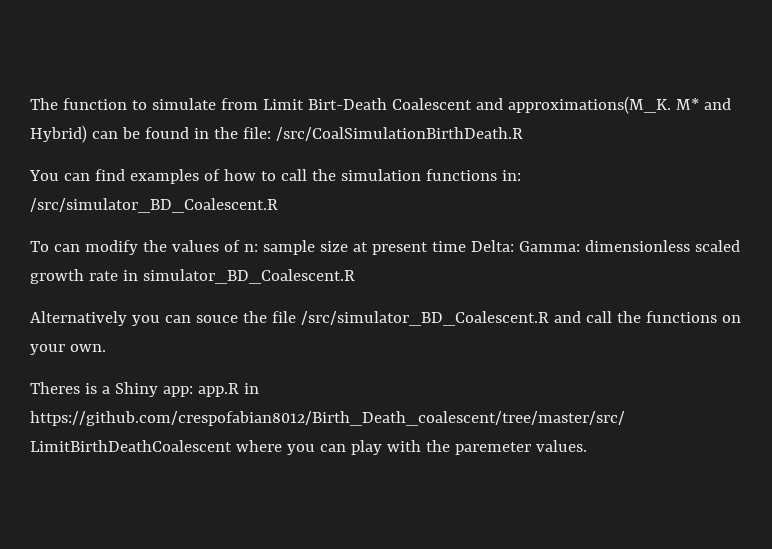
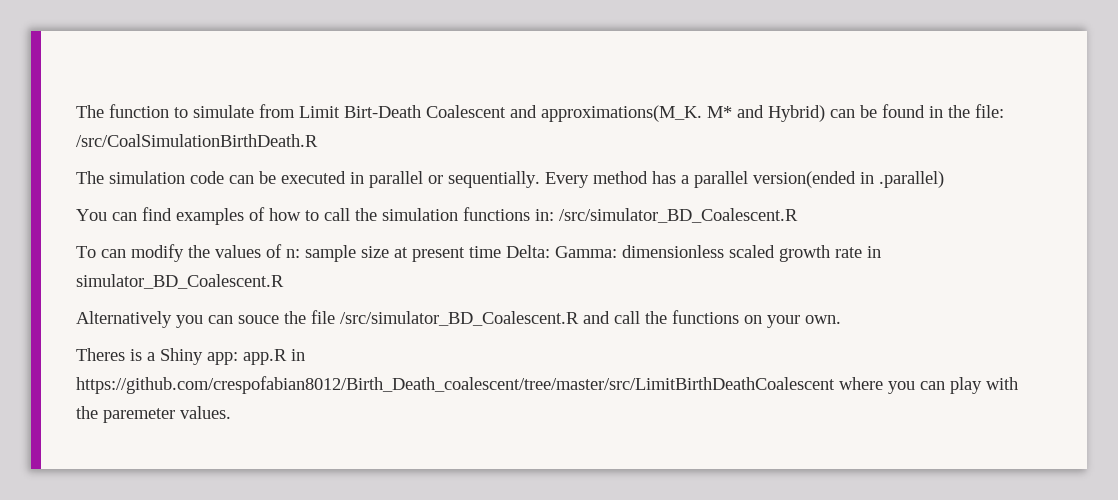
(523, 134) none -> [76,171,944,188] // The simulation code can be executed in parallel or sequentially. Every method has a parallel version(ended in .parallel)

